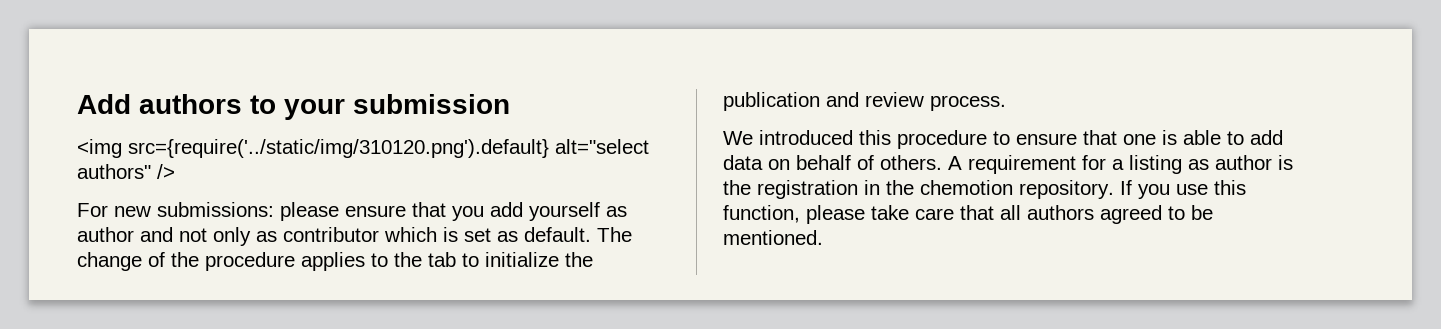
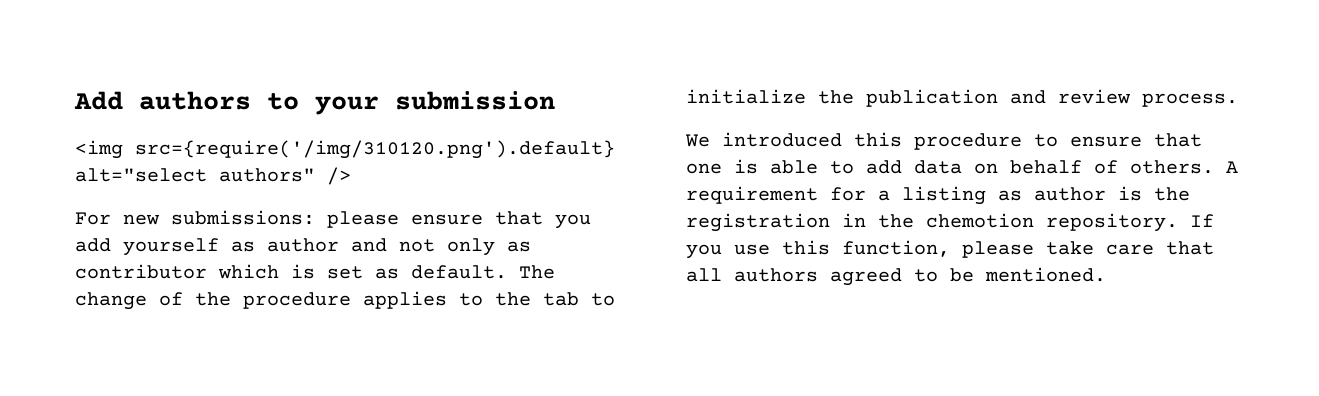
[128,139,549,158] src={require('../static/img/310120.png').default} -> [135,140,615,159] src={require('/img/310120.png').default}

